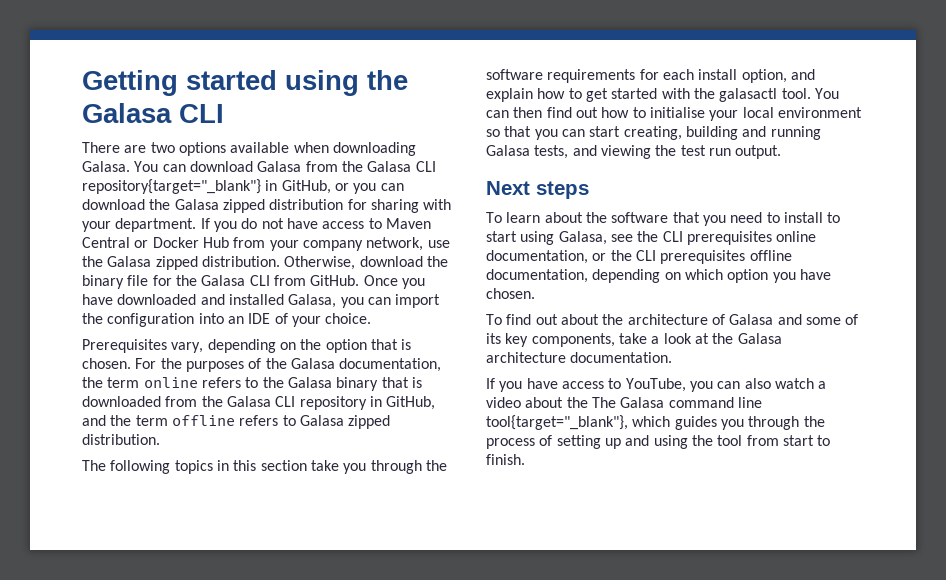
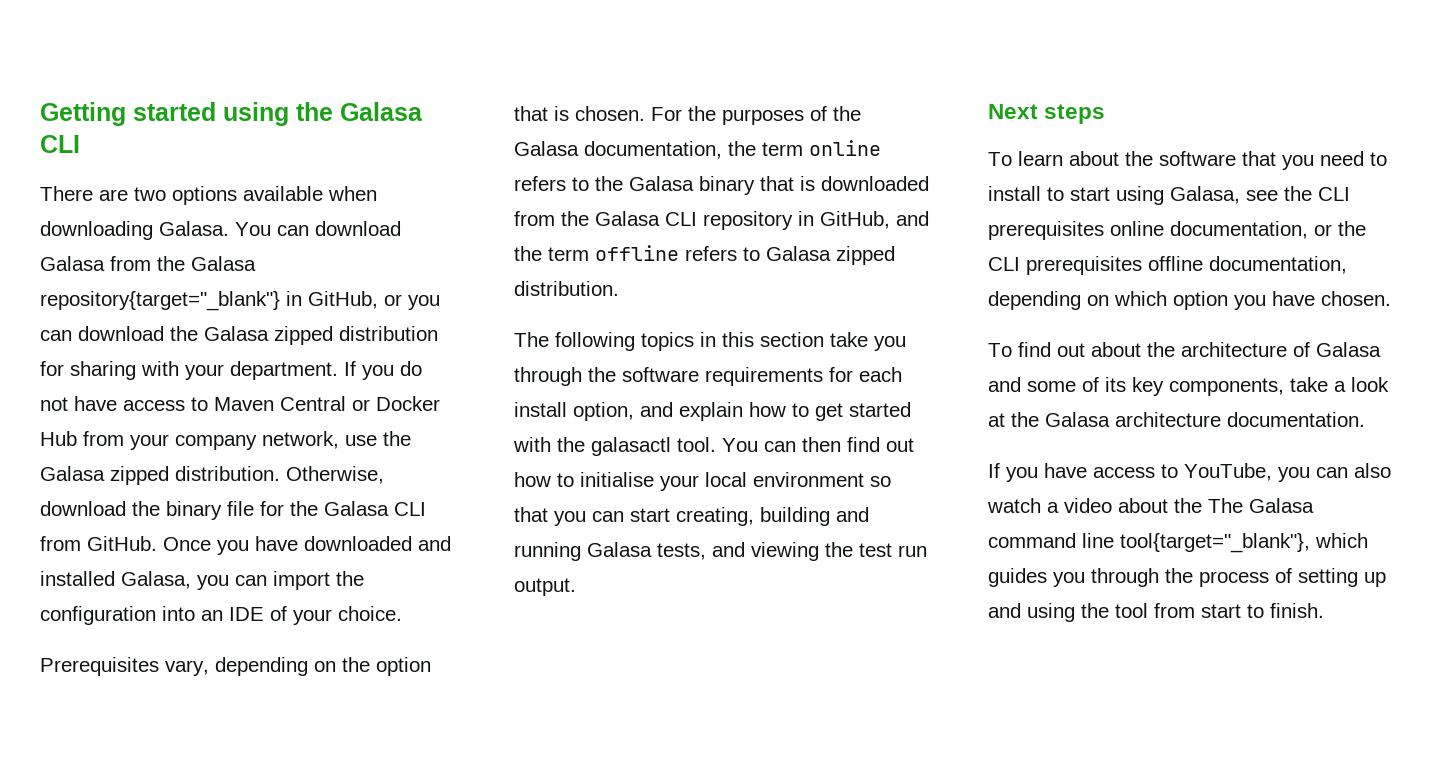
[415,161,436,172] CLI -> (256, 263) none

